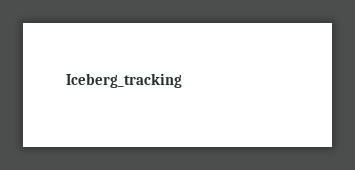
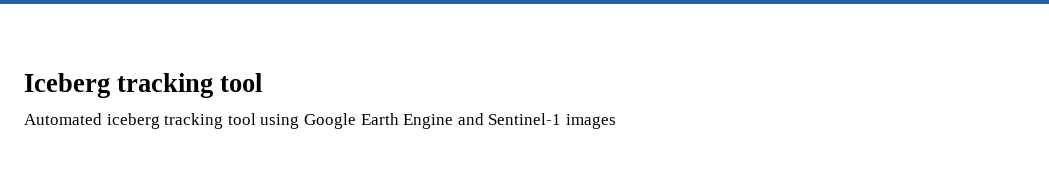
[66,73,182,88] Iceberg_tracking -> [24,73,263,98] [24,113,616,129] Iceberg tracking tool // Automated iceberg tracking tool using Google Earth Engine and Sentinel-1 images

